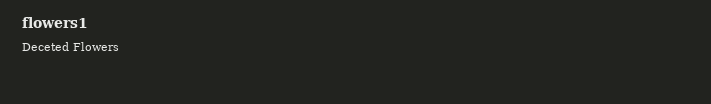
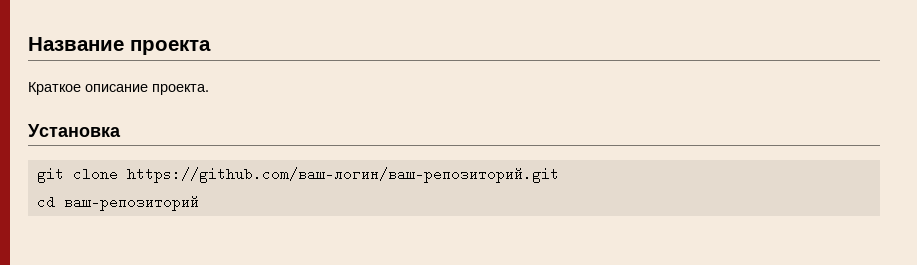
[22,17,88,28] [22,42,119,51] flowers1 // Deceted Flowers -> [28,37,211,55] [28,82,209,95] [28,124,121,137] [36,165,559,183] [36,193,199,211] Название проекта // Краткое описание проекта. // Установка // git clone https://github.com/ваш-логин/ваш-репозиторий.git // cd ваш-репозиторий

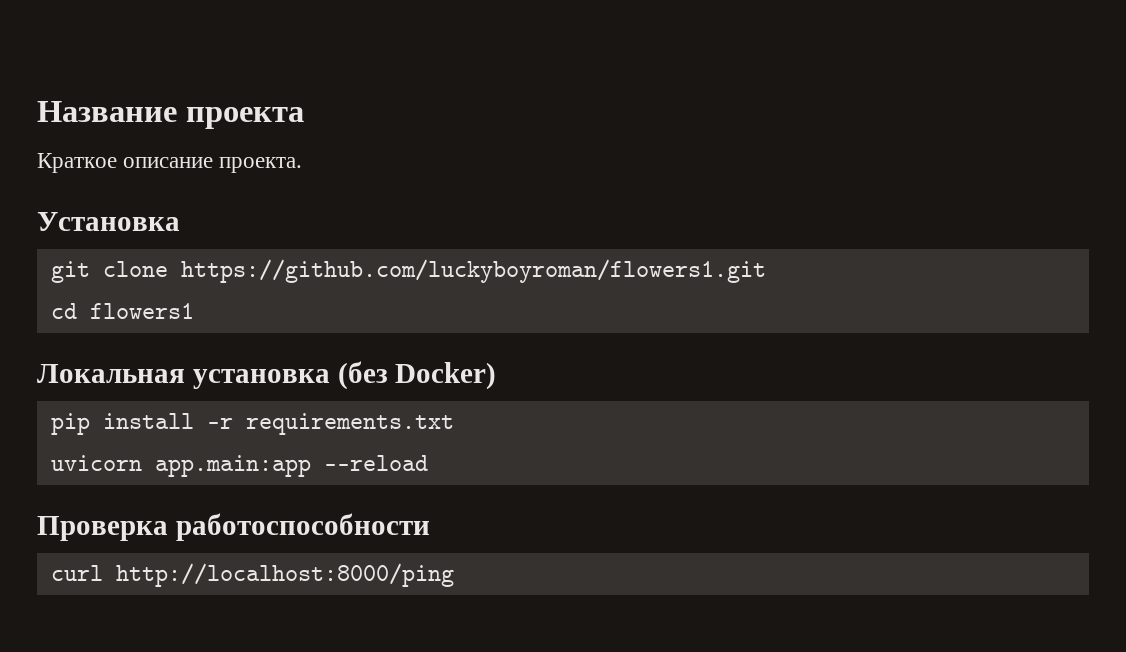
[126,165,559,183] https://github.com/ваш-логин/ваш-репозиторий.git -> [180,259,766,283] https://github.com/luckyboyroman/flowers1.git
[63,193,199,211] ваш-репозиторий -> [89,303,194,319] [37,361,497,390] [50,413,454,435] [50,455,428,477] [37,513,430,541] [50,563,454,587] flowers1 // Локальная установка (без Docker) // pip install -r requirements.txt // uvicorn app.main:app --reload // Проверка работоспособности // curl http://localhost:8000/ping

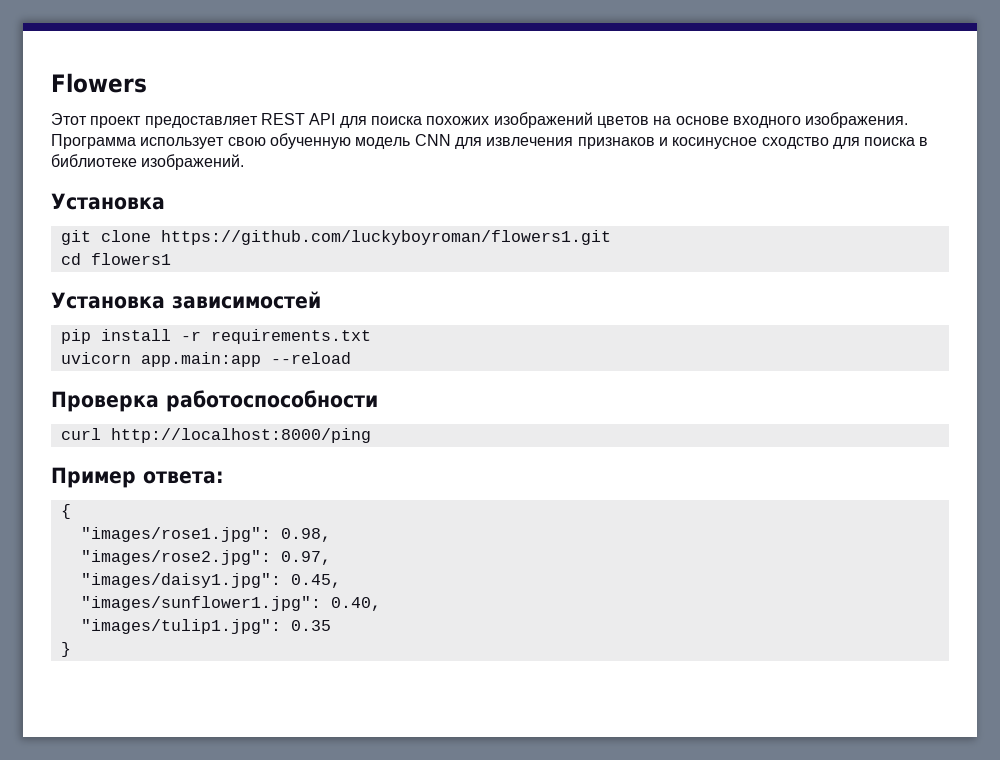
[37,101,304,129] [37,153,303,173] Название проекта // Краткое описание проекта. -> [51,73,147,93] [51,112,909,128] [51,133,929,149] [51,154,245,170] Flowers // Этот проект предоставляет REST API для поиска похожих изображений цветов на основе входного изображения. Программа использует свою обученную модель CNN для извлечения признаков и косинусное сходство для поиска в библиотеке изображений.
[37,361,497,390] Локальная установка (без Docker) -> [51,291,321,309] Установка зависимостей
(454, 575) none -> [51,467,224,488] [60,504,71,519] [80,527,331,542] [80,550,331,565] [80,573,341,588] [80,596,381,611] [80,619,331,634] [60,642,71,657] // Пример ответа: // { // "images/rose1.jpg": 0.98, // "images/rose2.jpg": 0.97, // "images/daisy1.jpg": 0.45, // "images/sunflower1.jpg": 0.40, // "images/tulip1.jpg": 0.35 // }

